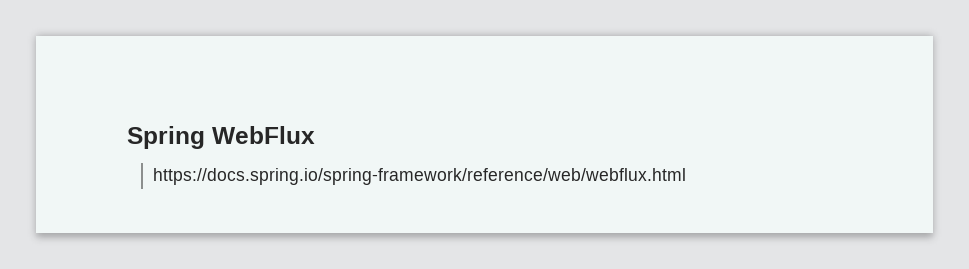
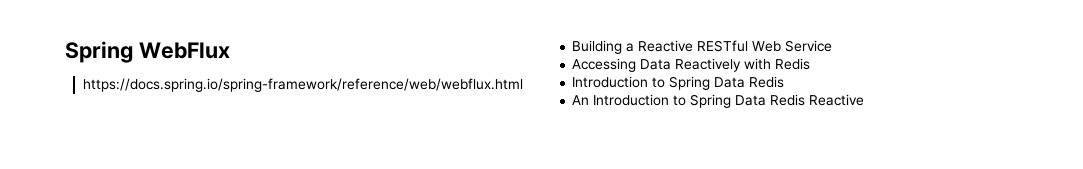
(686, 176) none -> [572,40,833,54] [572,58,811,72] [572,76,785,90] [572,94,865,108] // Building a Reactive RESTful Web Service // Accessing Data Reactively with Redis // Introduction to Spring Data Redis // An Introduction to Spring Data Redis Reactive

